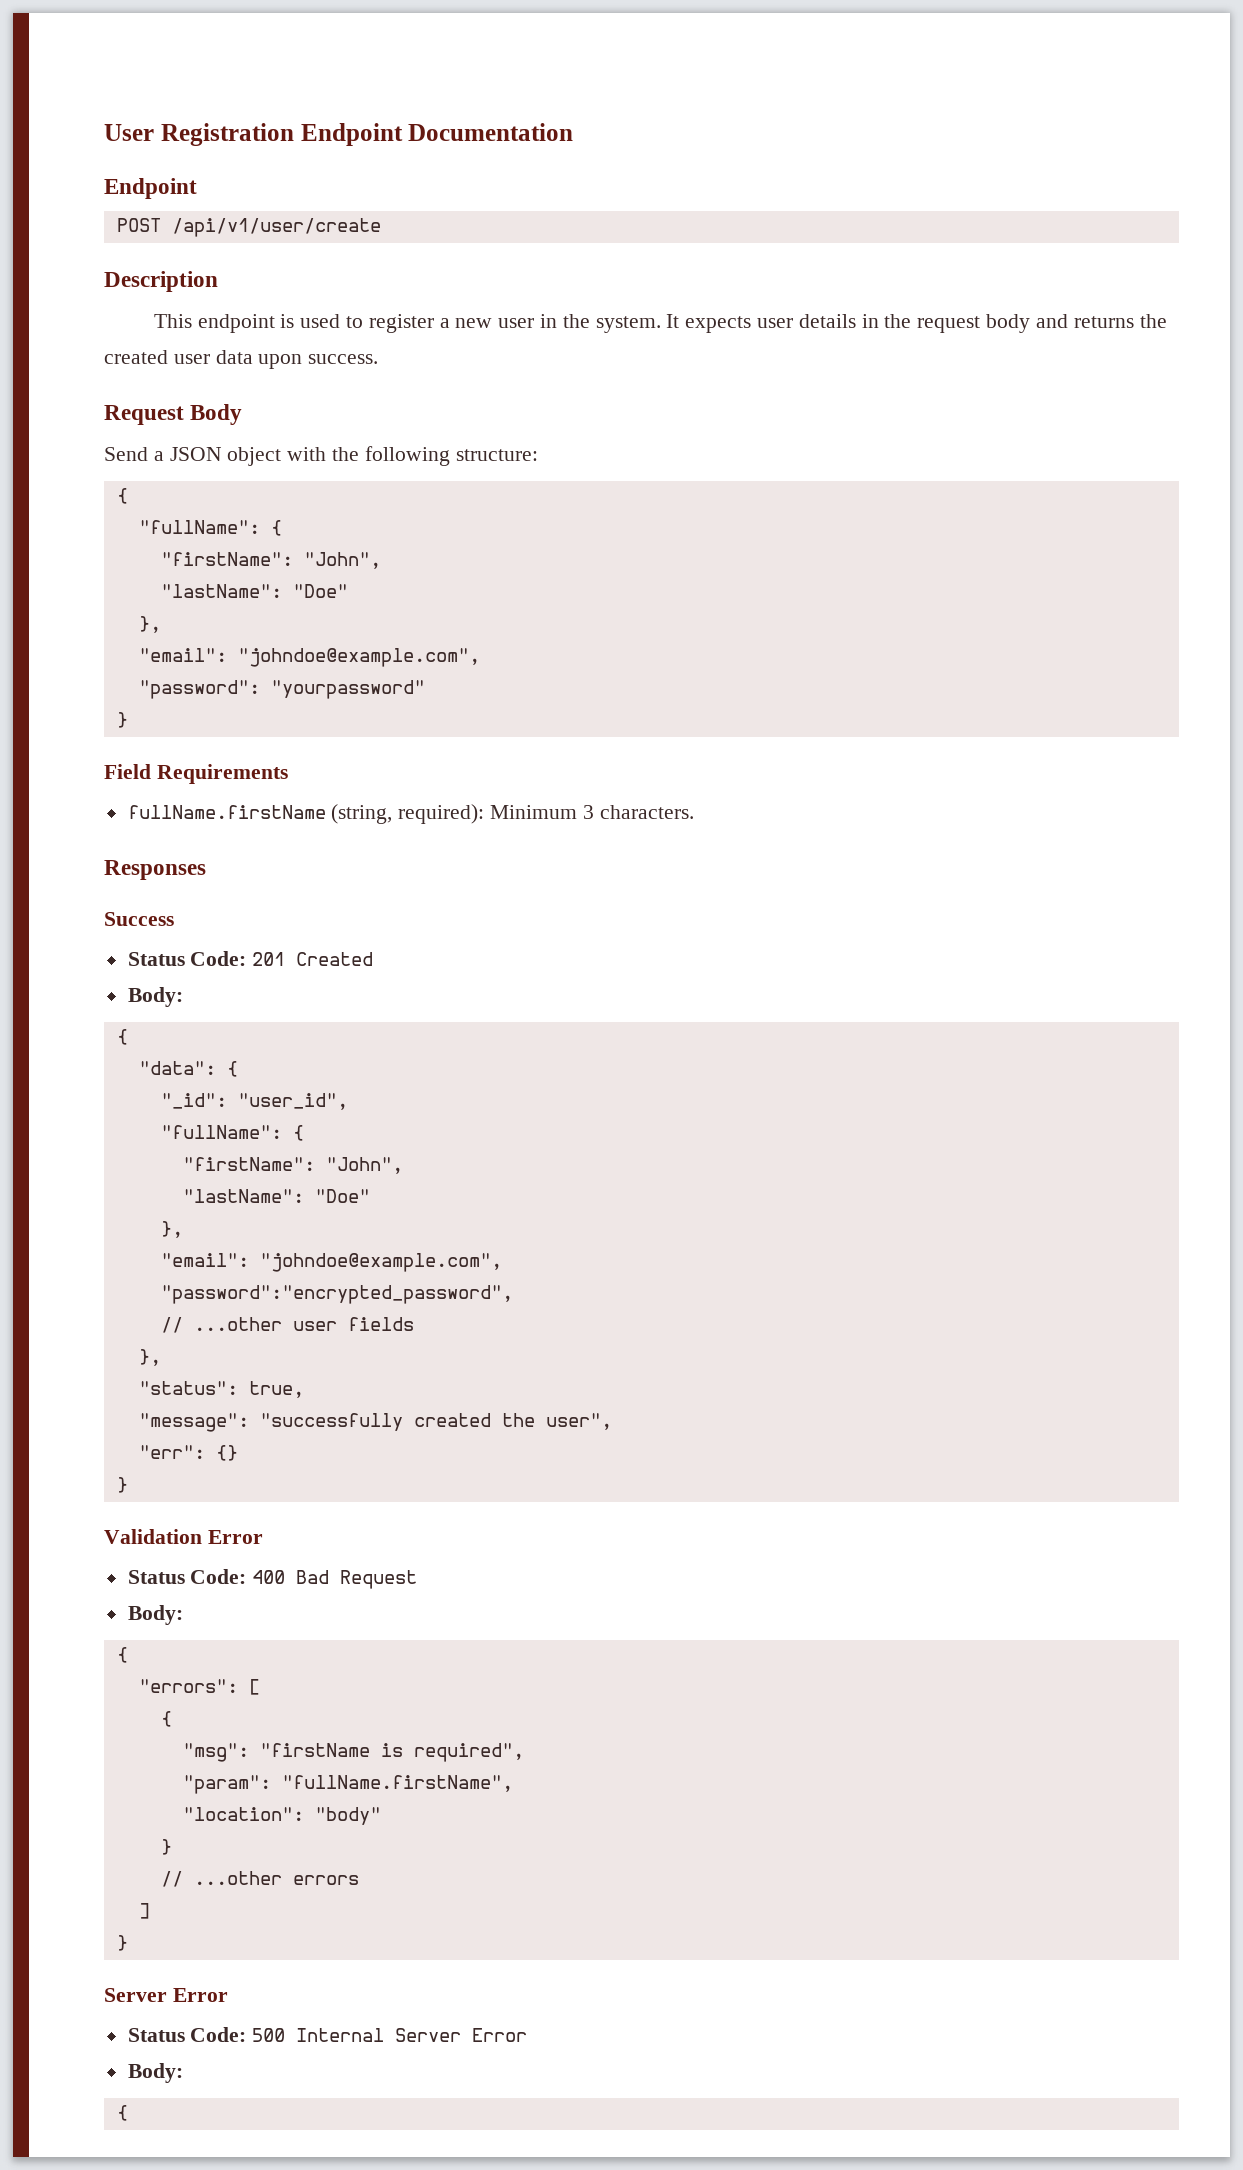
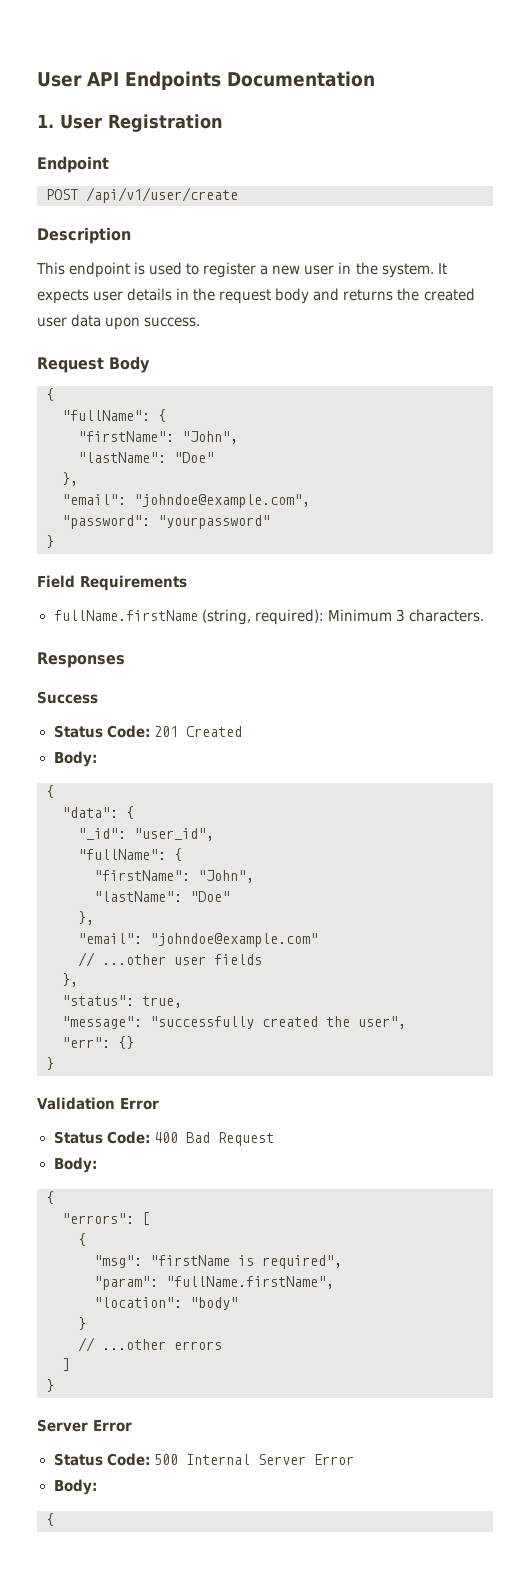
[104,124,154,141] User -> [37,71,375,90] [37,114,102,129] User API Endpoints Documentation // 1. User
[300,123,574,146] Endpoint Documentation -> (223, 123) none
[104,446,538,466] // Send a JSON object with the following structure: -> (150, 364) none
[259,1253,502,1272] [160,1285,513,1304] "johndoe@example.com", // "password":"encrypted_password", -> [150,933,318,947] "johndoe@example.com"

